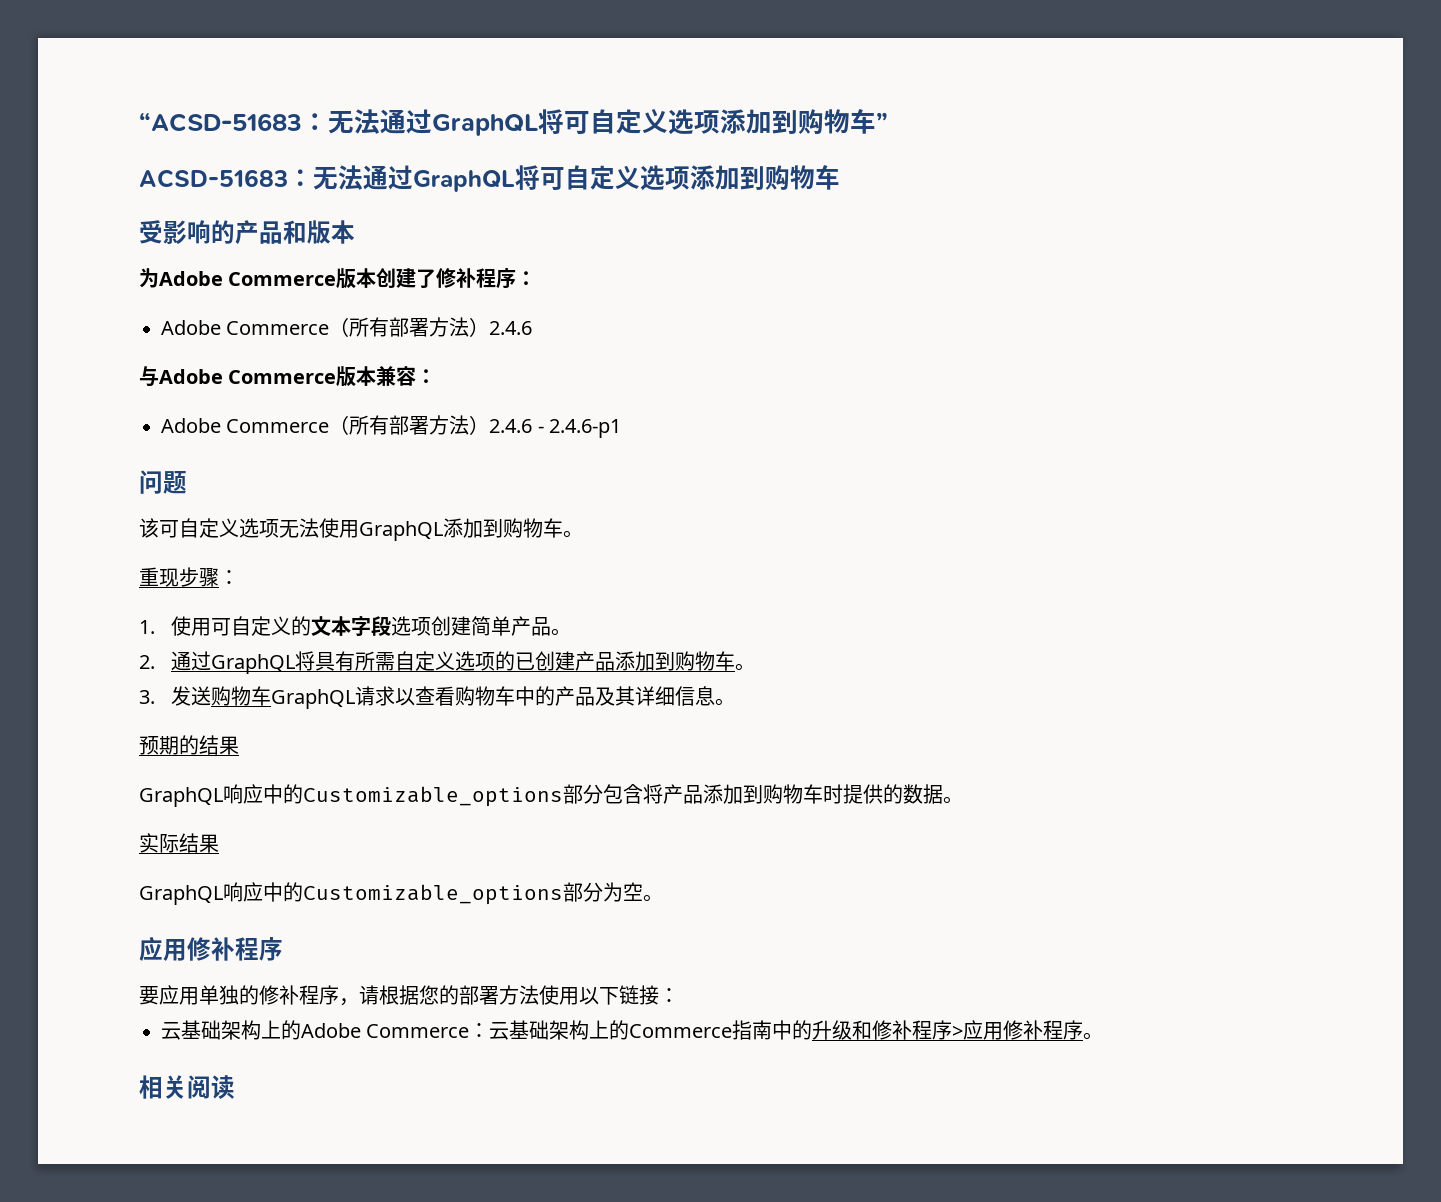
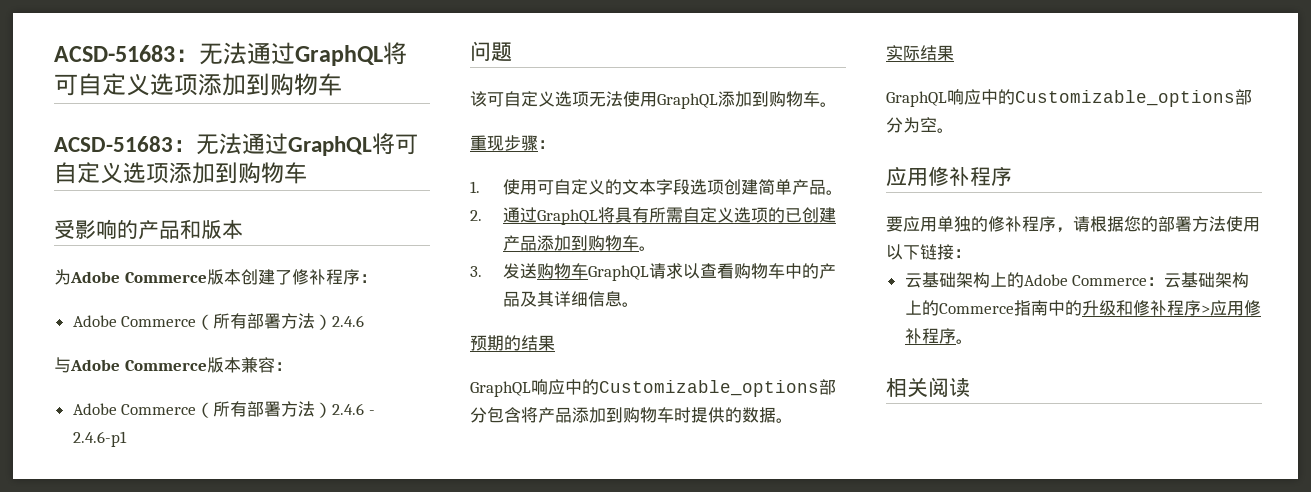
[139,112,302,132] “ACSD-51683 -> [54,45,175,62] ACSD-51683
[876,112,888,131] ” -> (342, 84) none

